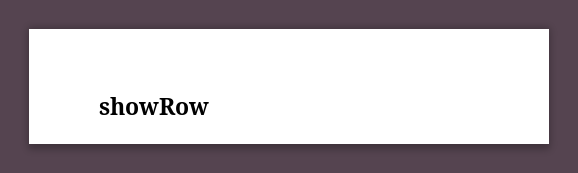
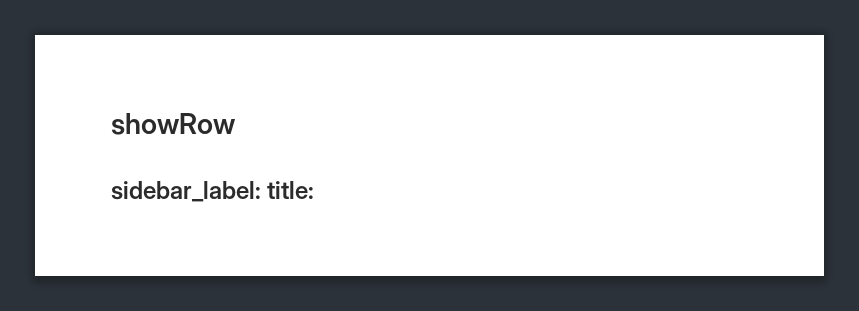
(209, 106) none -> [111,181,315,202] // sidebar_label: title:

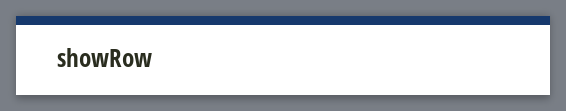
[111,181,315,202] // sidebar_label: title: -> (152, 57) none

